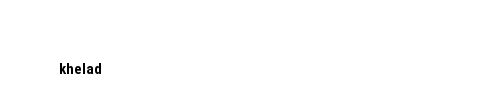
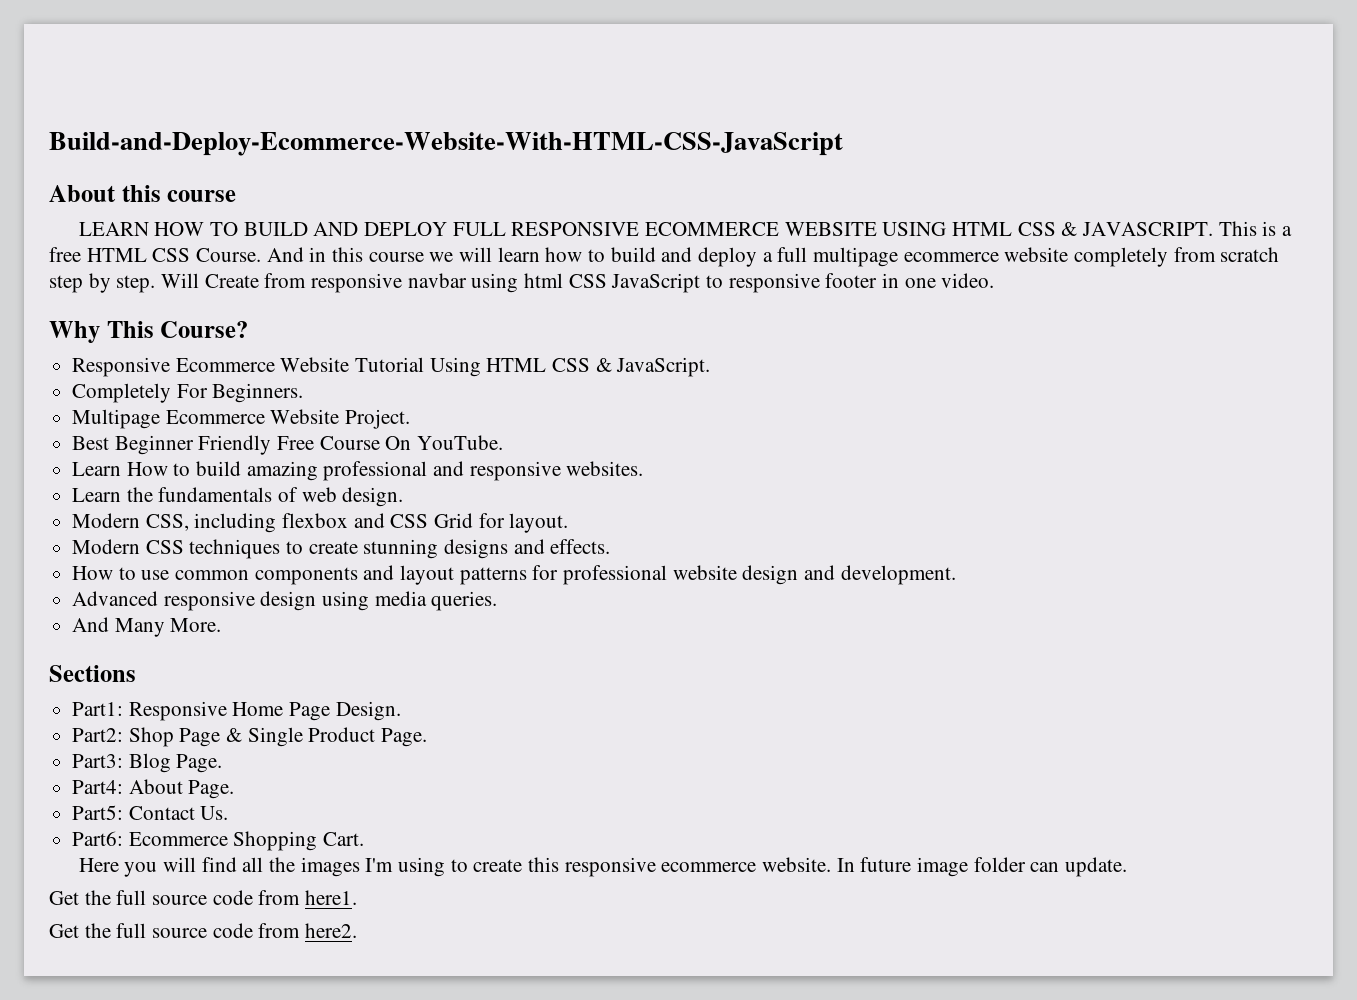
[59,63,102,74] khelad -> [49,132,843,156] [49,185,237,202] [78,221,1293,236] [49,247,1280,267] [49,273,995,293] [49,321,249,343] [72,357,711,377] [72,383,304,403] [72,409,411,429] [72,435,504,455] [72,461,644,481] [72,487,404,507] [72,513,569,533] [72,539,611,559] [72,565,956,585] [72,591,498,611] [72,617,222,637] [49,665,136,682] [72,701,401,721] [72,727,428,747] [72,753,223,773] [72,779,235,799] [72,805,229,820] [72,831,365,851] [78,857,1128,877] [49,890,358,905] [49,923,358,938] Build-and-Deploy-Ecommerce-Website-With-HTML-CSS-JavaScript // About this course // LEARN HOW TO BUILD AND DEPLOY FULL RESPONSIVE ECOMMERCE WEBSITE USING HTML CSS & JAVASCRIPT. This is a free HTML CSS Course. And in this course we will learn how to build and deploy a full multipage ecommerce website completely from scratch step by step. Will Create from responsive navbar using html CSS JavaScript to responsive footer in one video. // Why This Course? // Responsive Ecommerce Website Tutorial Using HTML CSS & JavaScript. // Completely For Beginners. // Multipage Ecommerce Website Project. // Best Beginner Friendly Free Course On YouTube. // Learn How to build amazing professional and responsive websites. // Learn the fundamentals of web design. // Modern CSS, including flexbox and CSS Grid for layout. // Modern CSS techniques to create stunning designs and effects. // How to use common components and layout patterns for professional website design and development. // Advanced responsive design using media queries. // And Many More. // Sections // Part1: Responsive Home Page Design. // Part2: Shop Page & Single Product Page. // Part3: Blog Page. // Part4: About Page. // Part5: Contact Us. // Part6: Ecommerce Shopping Cart. // Here you will find all the images I'm using to create this responsive ecommerce website. In future image folder can update. // Get the full source code from here1. // Get the full source code from here2.

